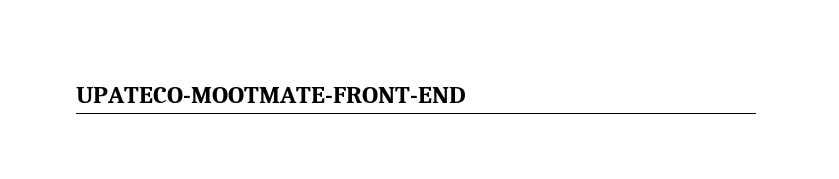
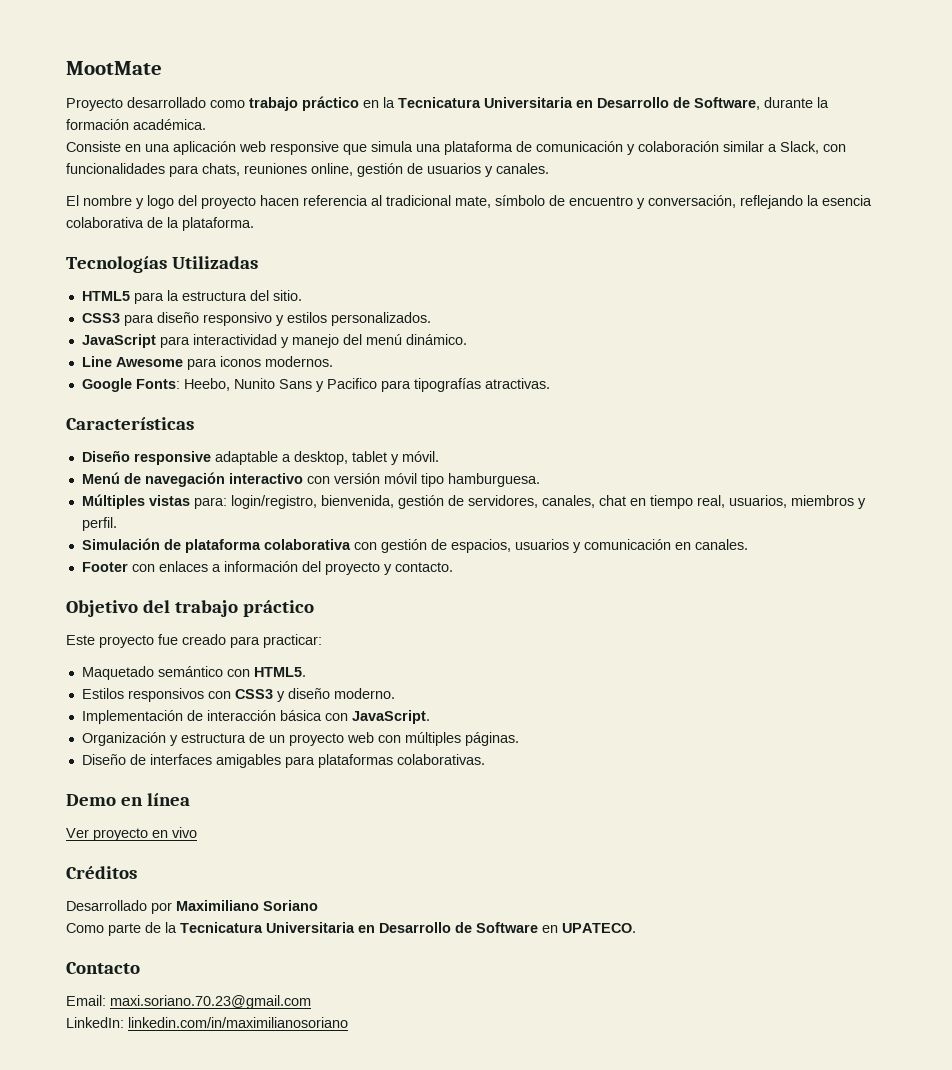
[76,87,466,103] UPATECO-MOOTMATE-FRONT-END -> [66,61,162,75] [66,96,829,111] [66,119,206,130] [66,141,846,155] [66,163,549,177] [66,195,872,209] [66,217,254,231] [66,256,258,273] [81,290,302,304] [81,312,431,326] [81,334,467,348] [81,356,333,370] [81,378,550,392] [66,417,194,430] [81,450,439,465] [81,472,540,487] [81,494,866,509] [81,517,117,531] [81,538,748,553] [81,561,453,575] [66,600,314,617] [66,634,322,648] [81,666,306,680] [81,688,395,702] [81,710,430,724] [81,732,519,746] [81,754,485,768] [66,793,190,806] [66,827,197,841] [66,866,137,879] [66,900,318,914] [66,922,636,936] [66,962,140,974] [66,995,311,1009] [66,1017,348,1028] MootMate // Proyecto desarrollado como trabajo práctico en la Tecnicatura Universitaria en Desarrollo de Software, durante la formación académica. // Consiste en una aplicación web responsive que simula una plataforma de comunicación y colaboración similar a Slack, con funcionalidades para chats, reuniones online, gestión de usuarios y canales. // El nombre y logo del proyecto hacen referencia al tradicional mate, símbolo de encuentro y conversación, reflejando la esencia colaborativa de la plataforma. // Tecnologías Utilizadas // HTML5 para la estructura del sitio. // CSS3 para diseño responsivo y estilos personalizados. // JavaScript para interactividad y manejo del menú dinámico. // Line Awesome para iconos modernos. // Google Fonts: Heebo, Nunito Sans y Pacifico para tipografías atractivas. // Características // Diseño responsive adaptable a desktop, tablet y móvil. // Menú de navegación interactivo con versión móvil tipo hamburguesa. // Múltiples vistas para: login/registro, bienvenida, gestión de servidores, canales, chat en tiempo real, usuarios, miembros y perfil. // Simulación de plataforma colaborativa con gestión de espacios, usuarios y comunicación en canales. // Footer con enlaces a información del proyecto y contacto. // Objetivo del trabajo práctico // Este proyecto fue creado para practicar: // Maquetado semántico con HTML5. // Estilos responsivos con CSS3 y diseño moderno. // Implementación de interacción básica con JavaScript. // Organización y estructura de un proyecto web con múltiples páginas. // Diseño de interfaces amigables para plataformas colaborativas. // Demo en línea // Ver proyecto en vivo // Créditos // Desarrollado por Maximiliano Soriano // Como parte de la Tecnicatura Universitaria en Desarrollo de Software en UPATECO. // Contacto // Email: maxi.soriano.70.23@gmail.com // LinkedIn: linkedin.com/in/maximilianosoriano

